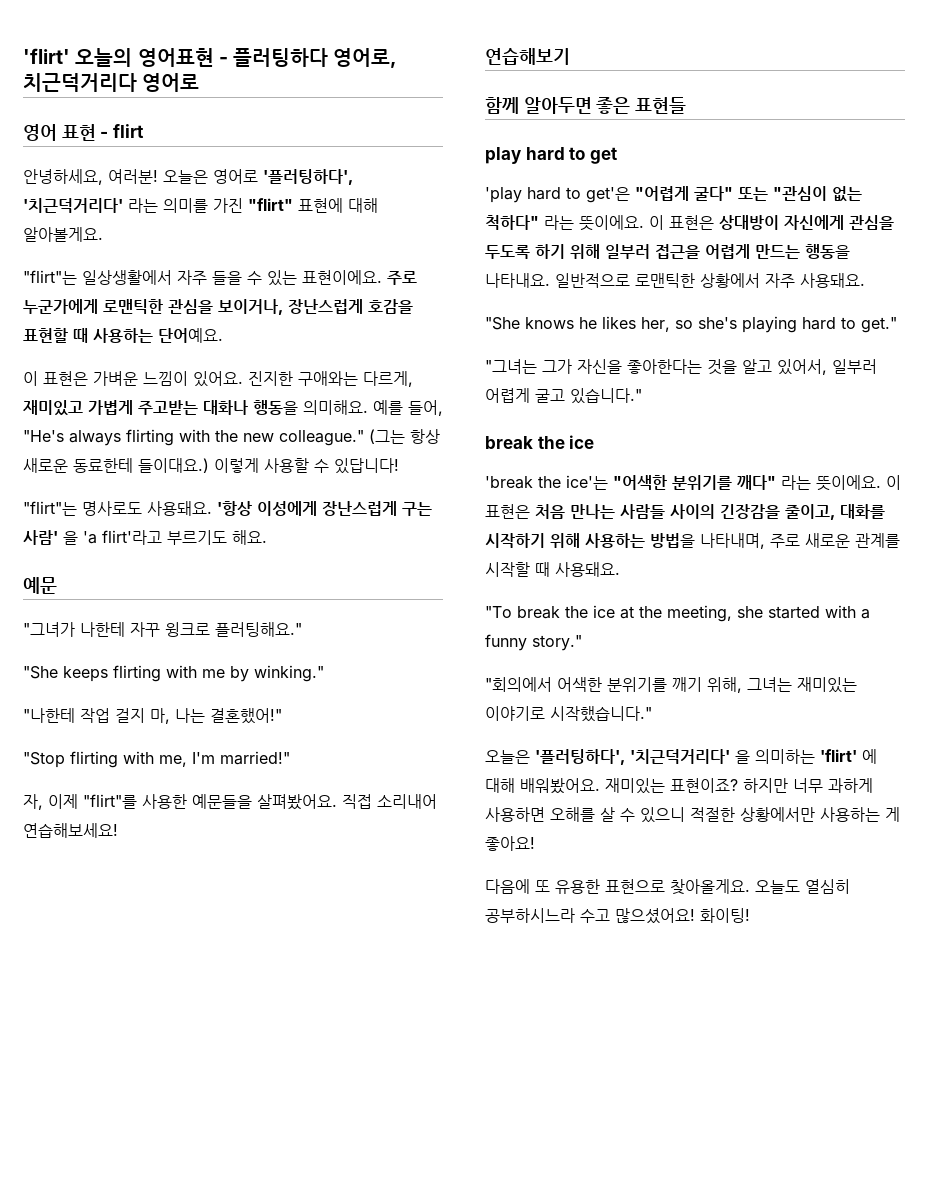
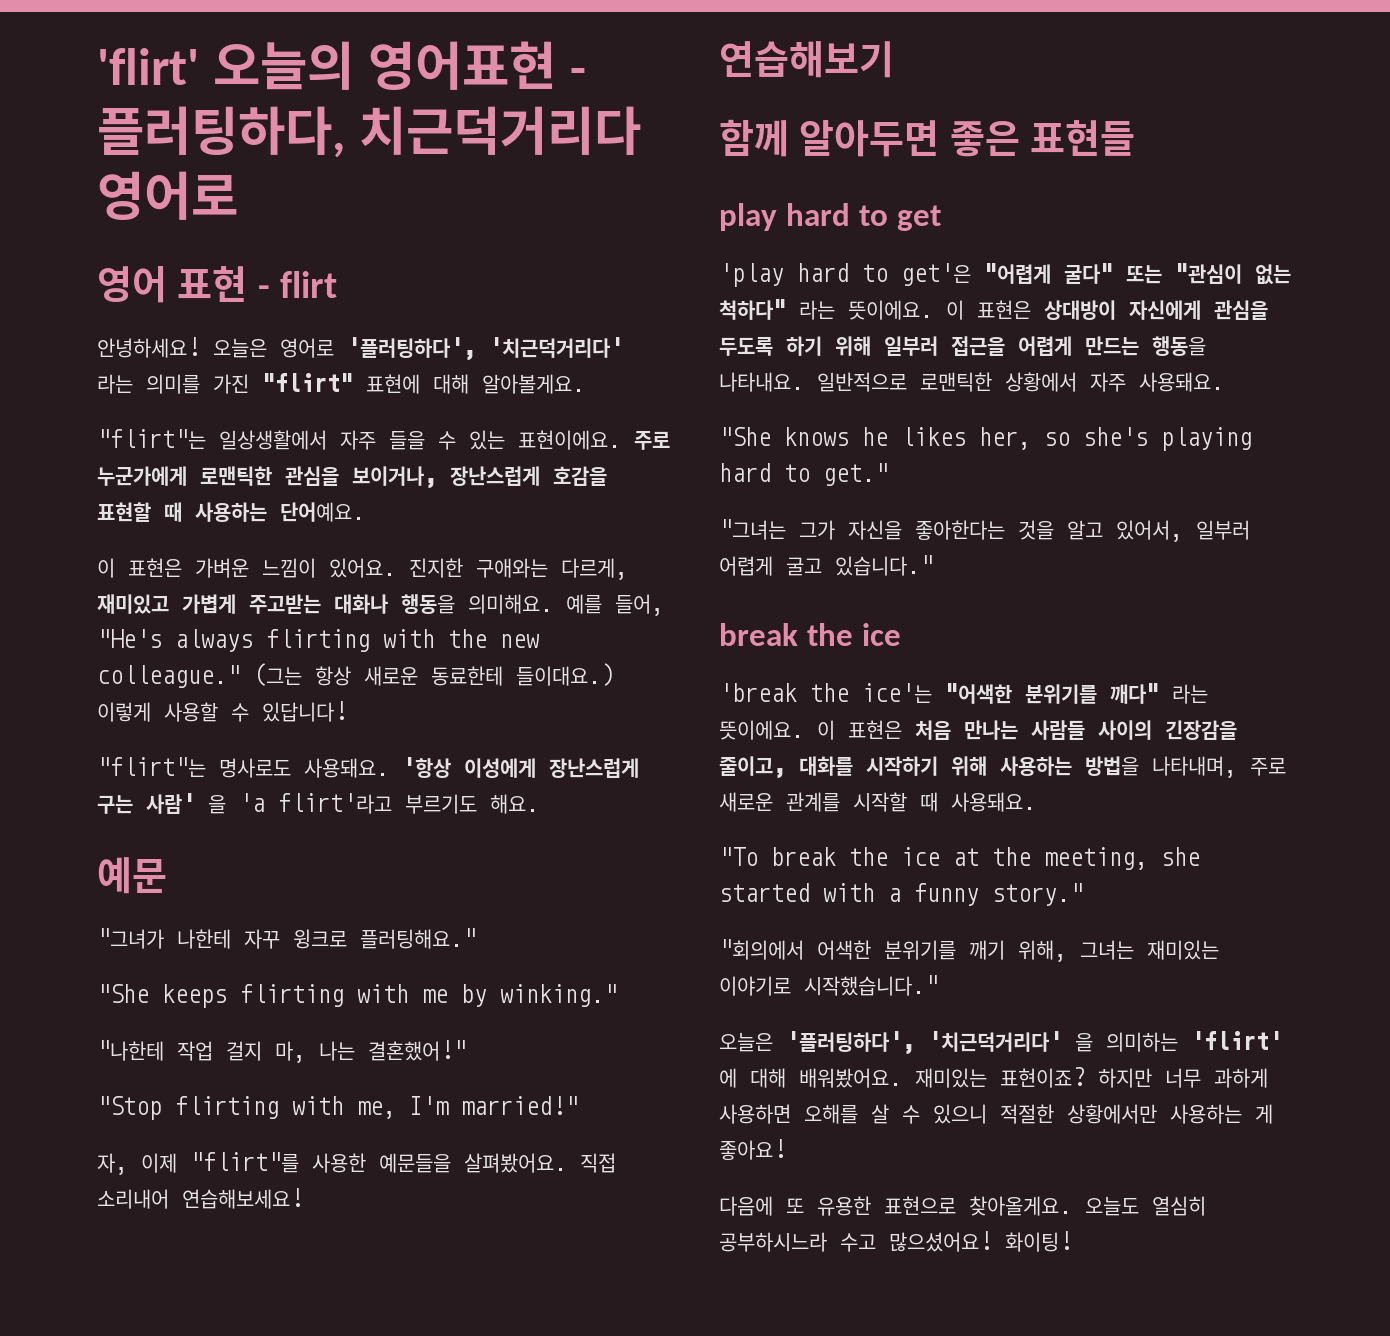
[233,48,398,68] 플러팅하다 영어로, -> [97,106,345,158] 플러팅하다,
[23,169,158,185] 안녕하세요, 여러분! -> [97,337,200,358] 안녕하세요!

